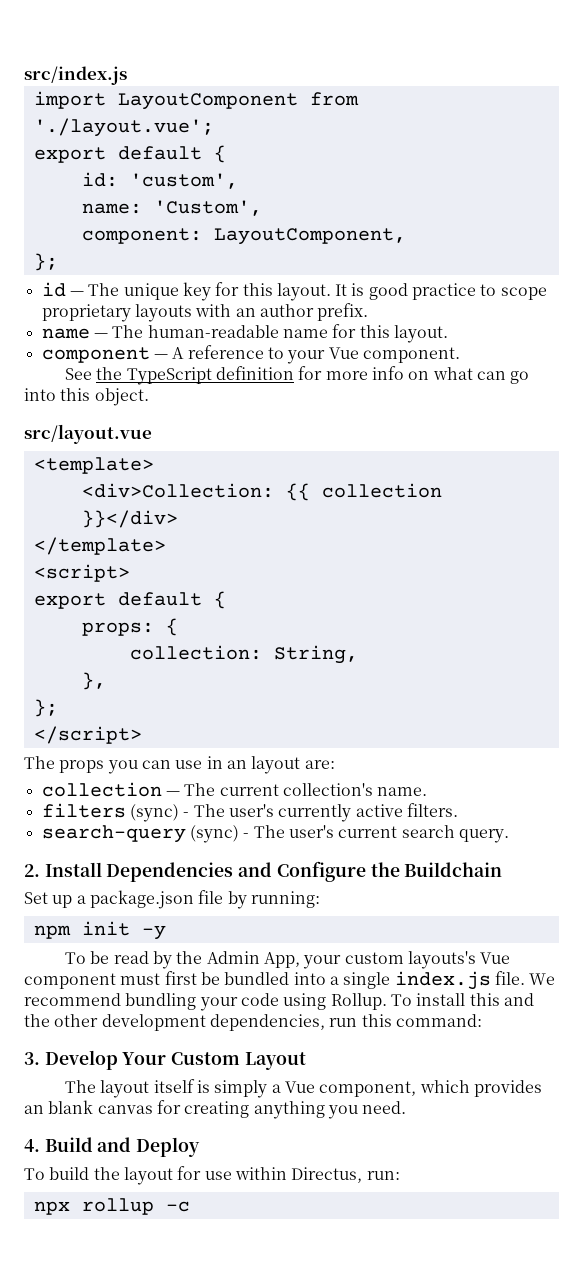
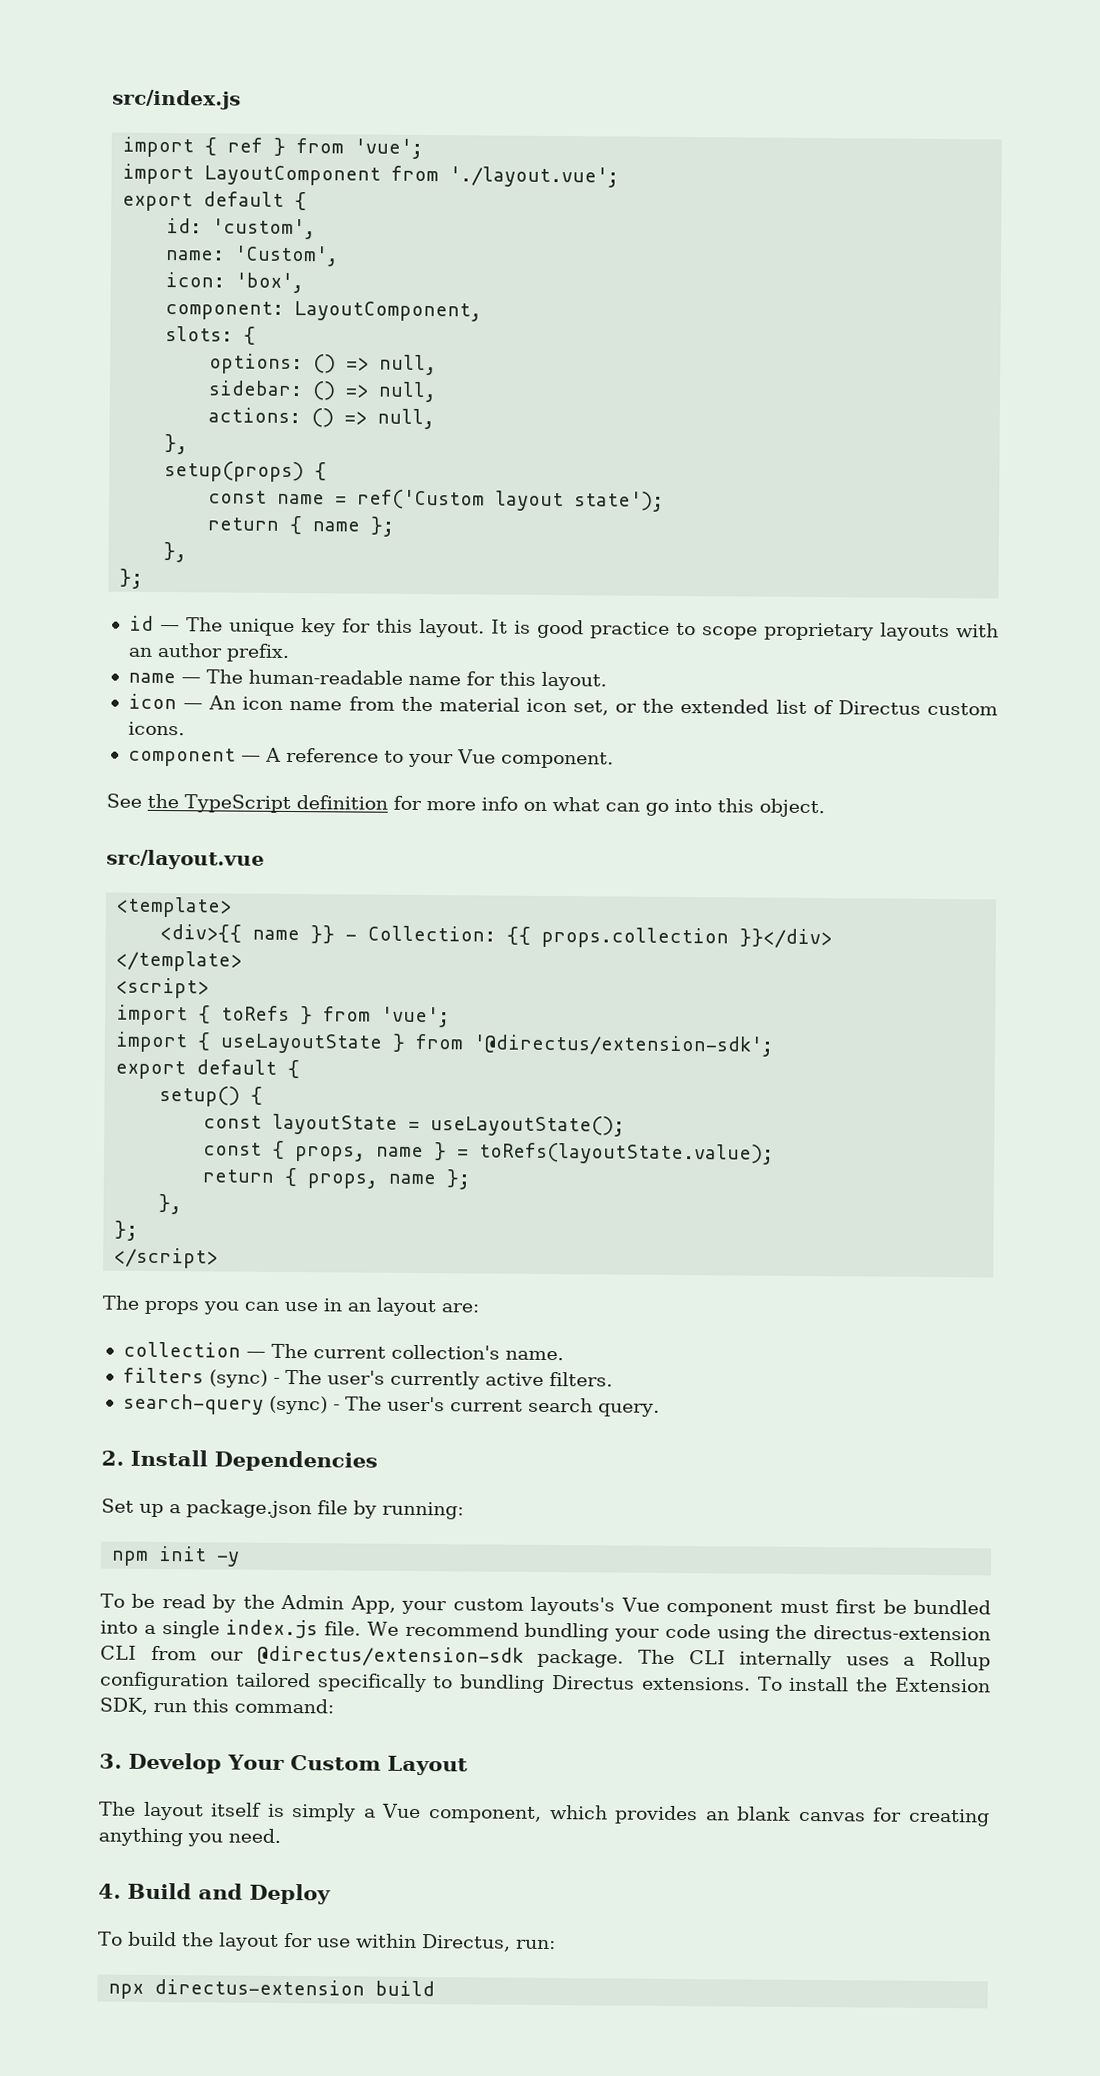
(127, 75) none -> [122,136,424,160] // import { ref } from 'vue';
(262, 208) none -> [165,272,305,294] // icon: 'box',
(406, 236) none -> [165,326,257,345] [209,353,438,376] [208,380,438,403] [208,407,436,430] [164,434,189,455] [164,461,328,483] [208,489,665,512] [207,515,395,537] [163,542,188,563] // slots: { // options: () => null, // sidebar: () => null, // actions: () => null, // }, // setup(props) { // const name = ref('Custom layout state'); // return { name }; // },
(448, 334) none -> [127,693,999,716] [127,721,185,736] // icon — An icon name from the material icon set, or the extended list of Directus custom icons.
[81,483,442,501] [81,510,178,528] [33,537,166,555] [33,564,130,582] [33,591,226,609] [81,618,178,636] [129,645,358,664] <div>Collection: {{ collection }}</div> // </template> // <script> // export default { // props: { // collection: String, -> [160,924,833,949] [116,950,243,972] [116,977,210,999] [116,1004,451,1028] [115,1031,775,1057] [115,1059,301,1080] [159,1086,264,1107] [203,1113,626,1137] [203,1140,775,1165] [202,1167,471,1190] <div>{{ name }} - Collection: {{ props.collection }}</div> // </template> // <script> // import { toRefs } from 'vue'; // import { useLayoutState } from '@directus/extension-sdk'; // export default { // setup() { // const layoutState = useLayoutState(); // const { props, name } = toRefs(layoutState.value); // return { props, name };
[238,861,503,882] and Configure the Buildchain -> (378, 1461) none
[330,993,534,1010] [24,1014,325,1031] Rollup. To install this and the other development dependencies, -> [775,1624,992,1641] [100,1645,992,1671] [99,1671,992,1693] [99,1697,148,1715] the directus-extension CLI from our @directus/extension-sdk package. The CLI internally uses a Rollup configuration tailored specifically to bundling Directus extensions. To install the Extension SDK,
[81,1198,190,1215] rollup -c -> [154,1978,436,1997] directus-extension build

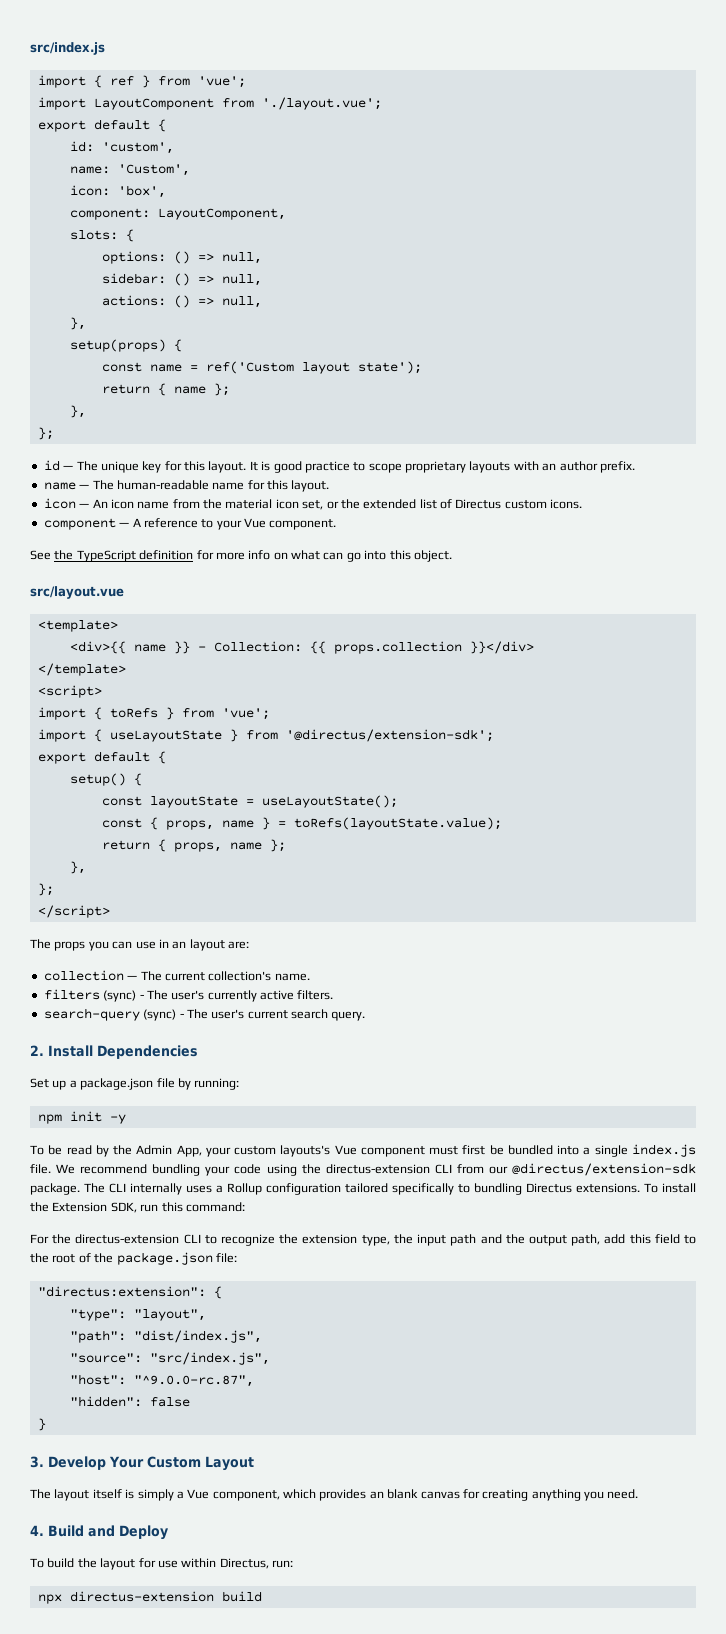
(334, 1706) none -> [30,1234,697,1246] [30,1252,237,1265] [37,1286,222,1299] [69,1309,206,1321] [69,1330,262,1343] [69,1352,270,1365] [69,1374,254,1387] [69,1396,190,1407] [37,1418,46,1431] // For the directus-extension CLI to recognize the extension type, the input path and the output path, add this field to the root of the package.json file: // "directus:extension": { // "type": "layout", // "path": "dist/index.js", // "source": "src/index.js", // "host": "^9.0.0-rc.87", // "hidden": false // }

